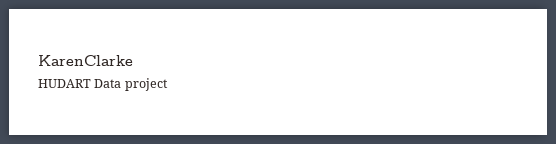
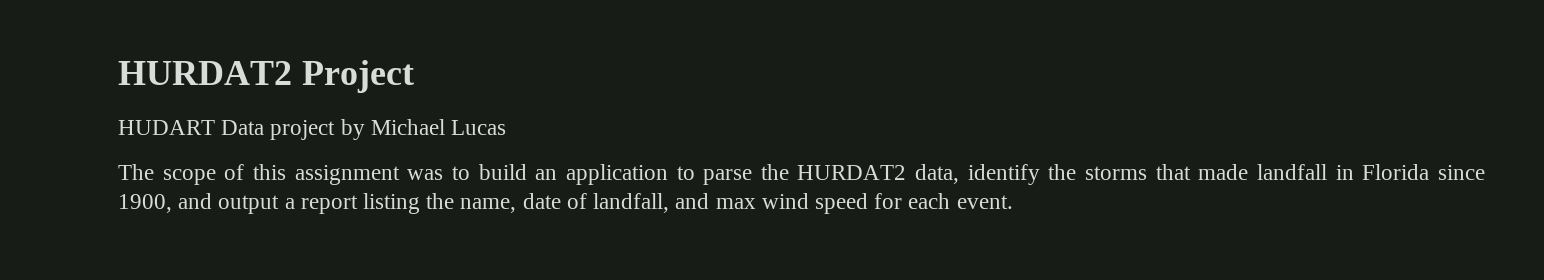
[38,55,133,66] KarenClarke -> [118,60,414,93] HURDAT2 Project
(168, 84) none -> [340,119,507,140] [118,164,1486,185] [118,193,1013,214] by Michael Lucas // The scope of this assignment was to build an application to parse the HURDAT2 data, identify the storms that made landfall in Florida since 1900, and output a report listing the name, date of landfall, and max wind speed for each event.

